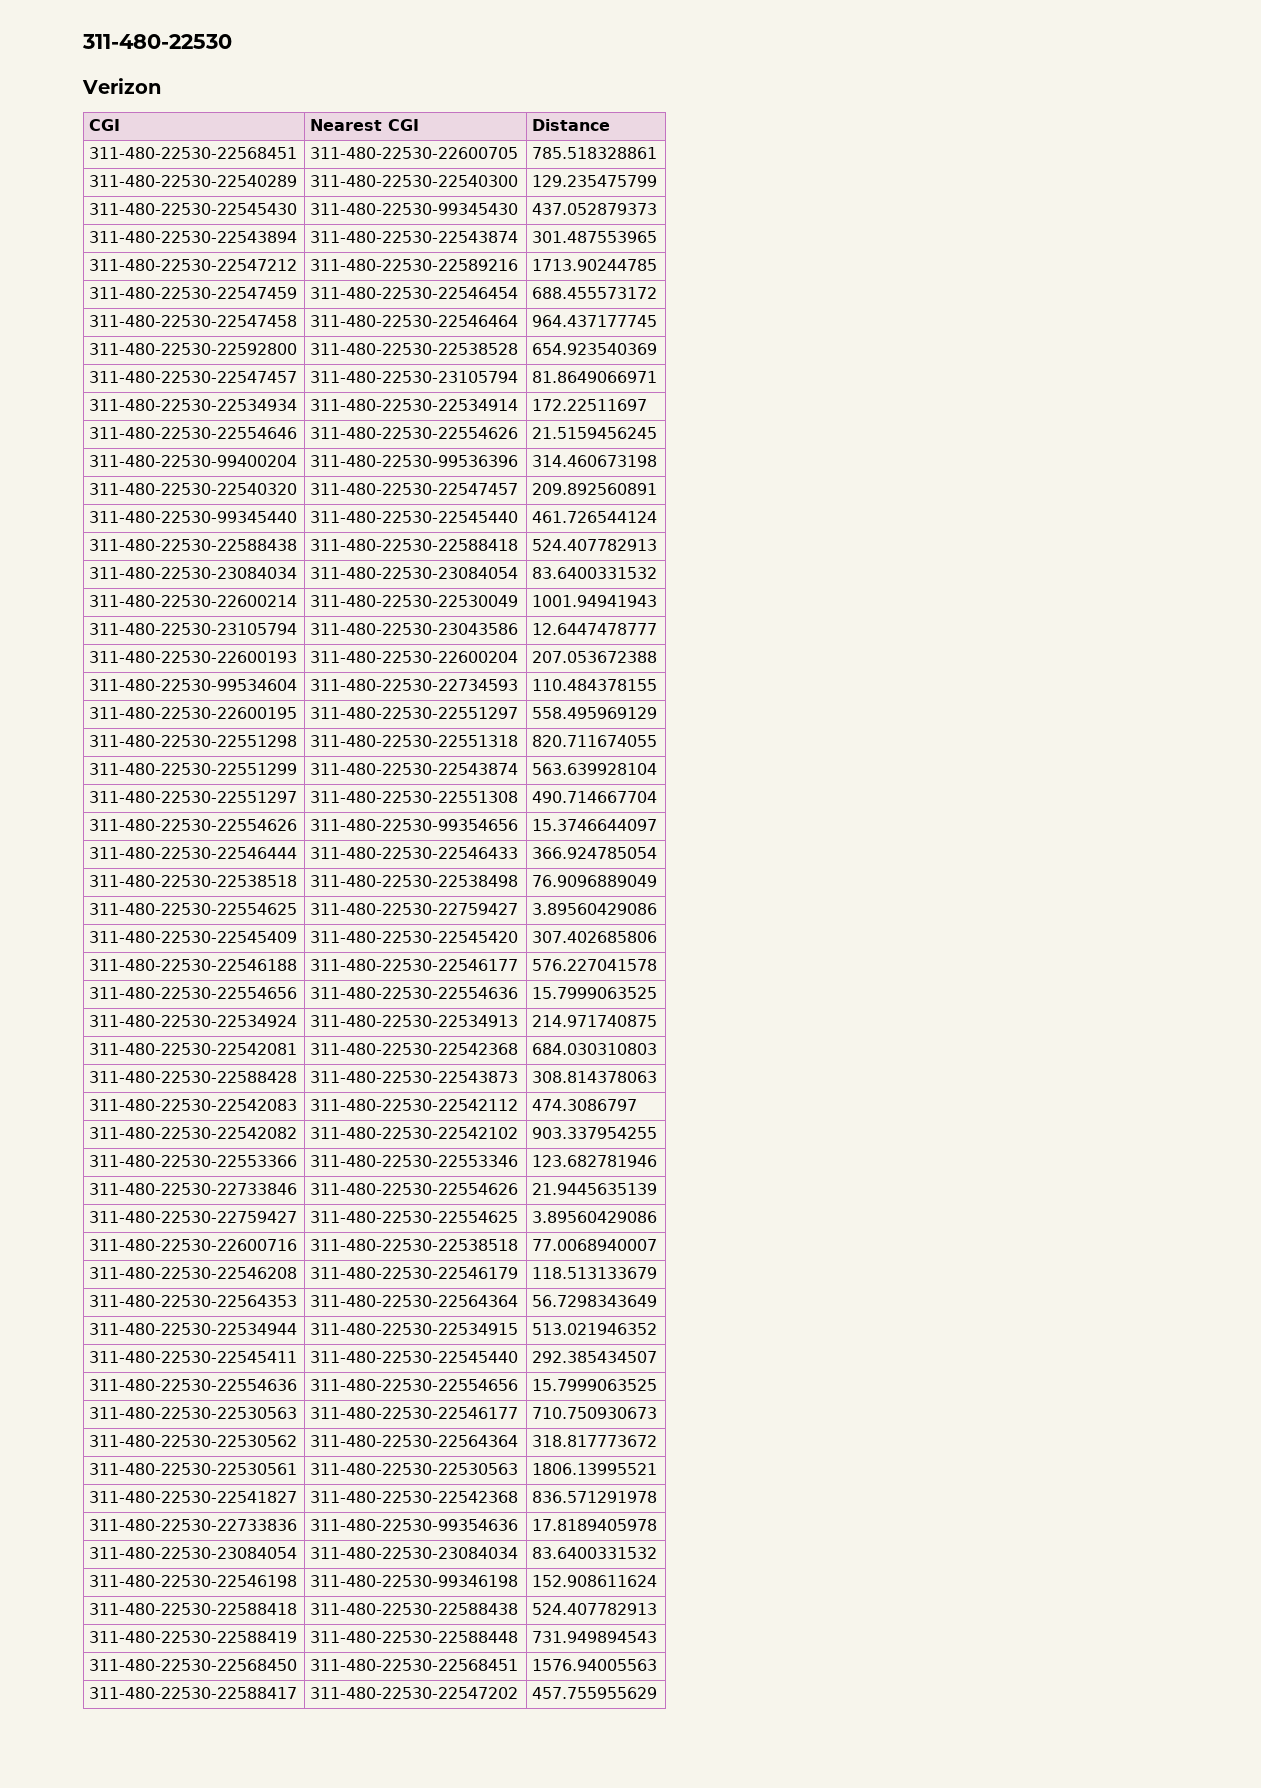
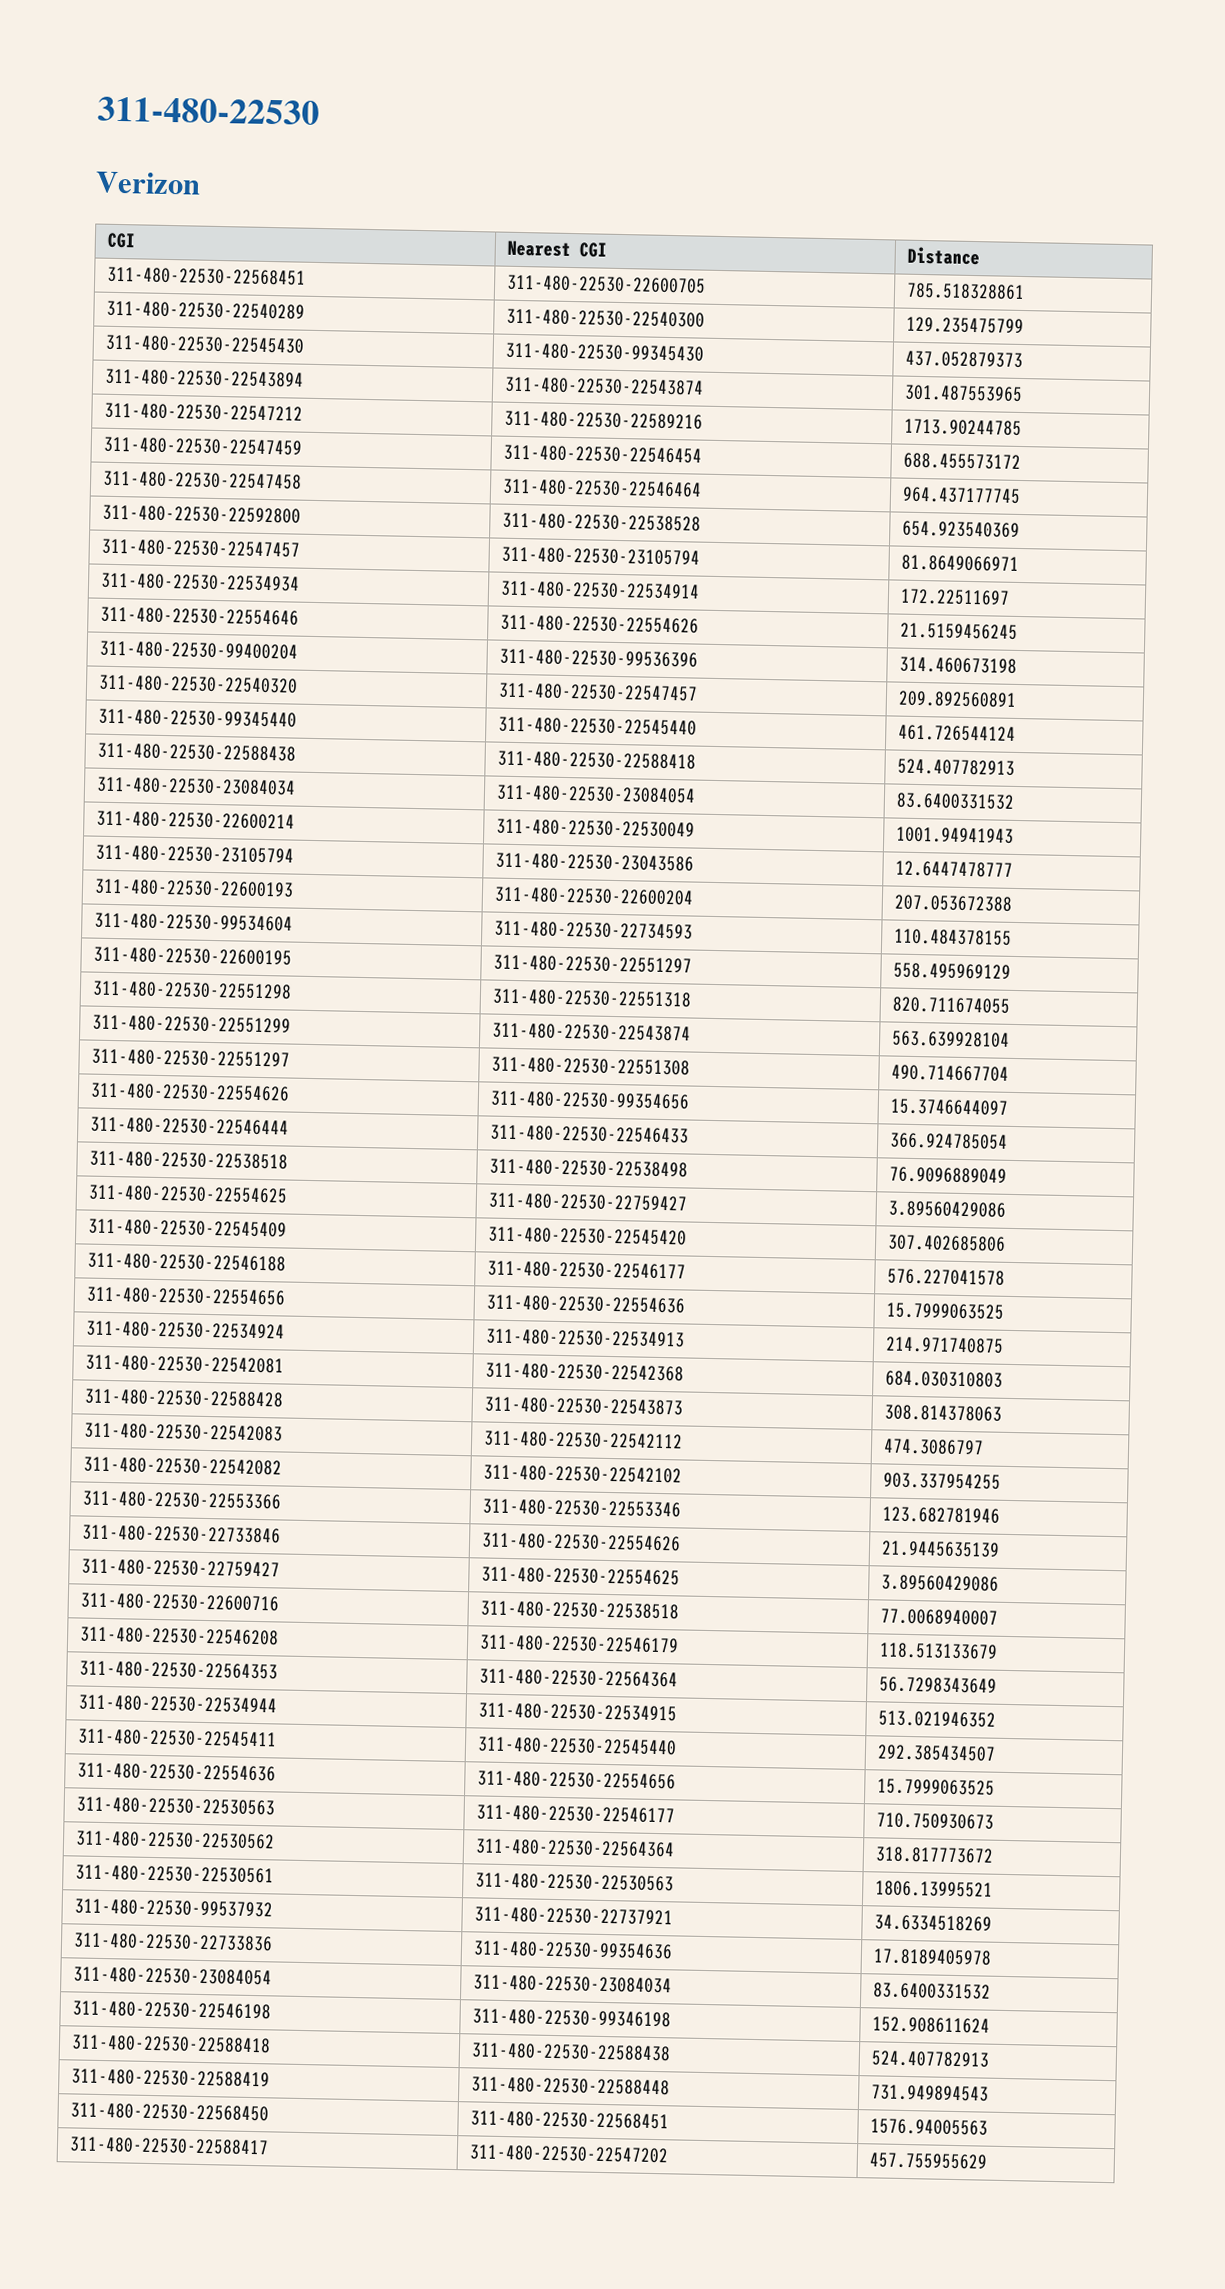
[89,1491,298,1503] [310,1491,519,1503] [532,1491,658,1503] 311-480-22530-22541827 | 311-480-22530-22542368 | 836.571291978 -> [73,1898,273,1918] [473,1906,673,1926] [873,1914,992,1932] 311-480-22530-99537932 | 311-480-22530-22737921 | 34.6334518269

